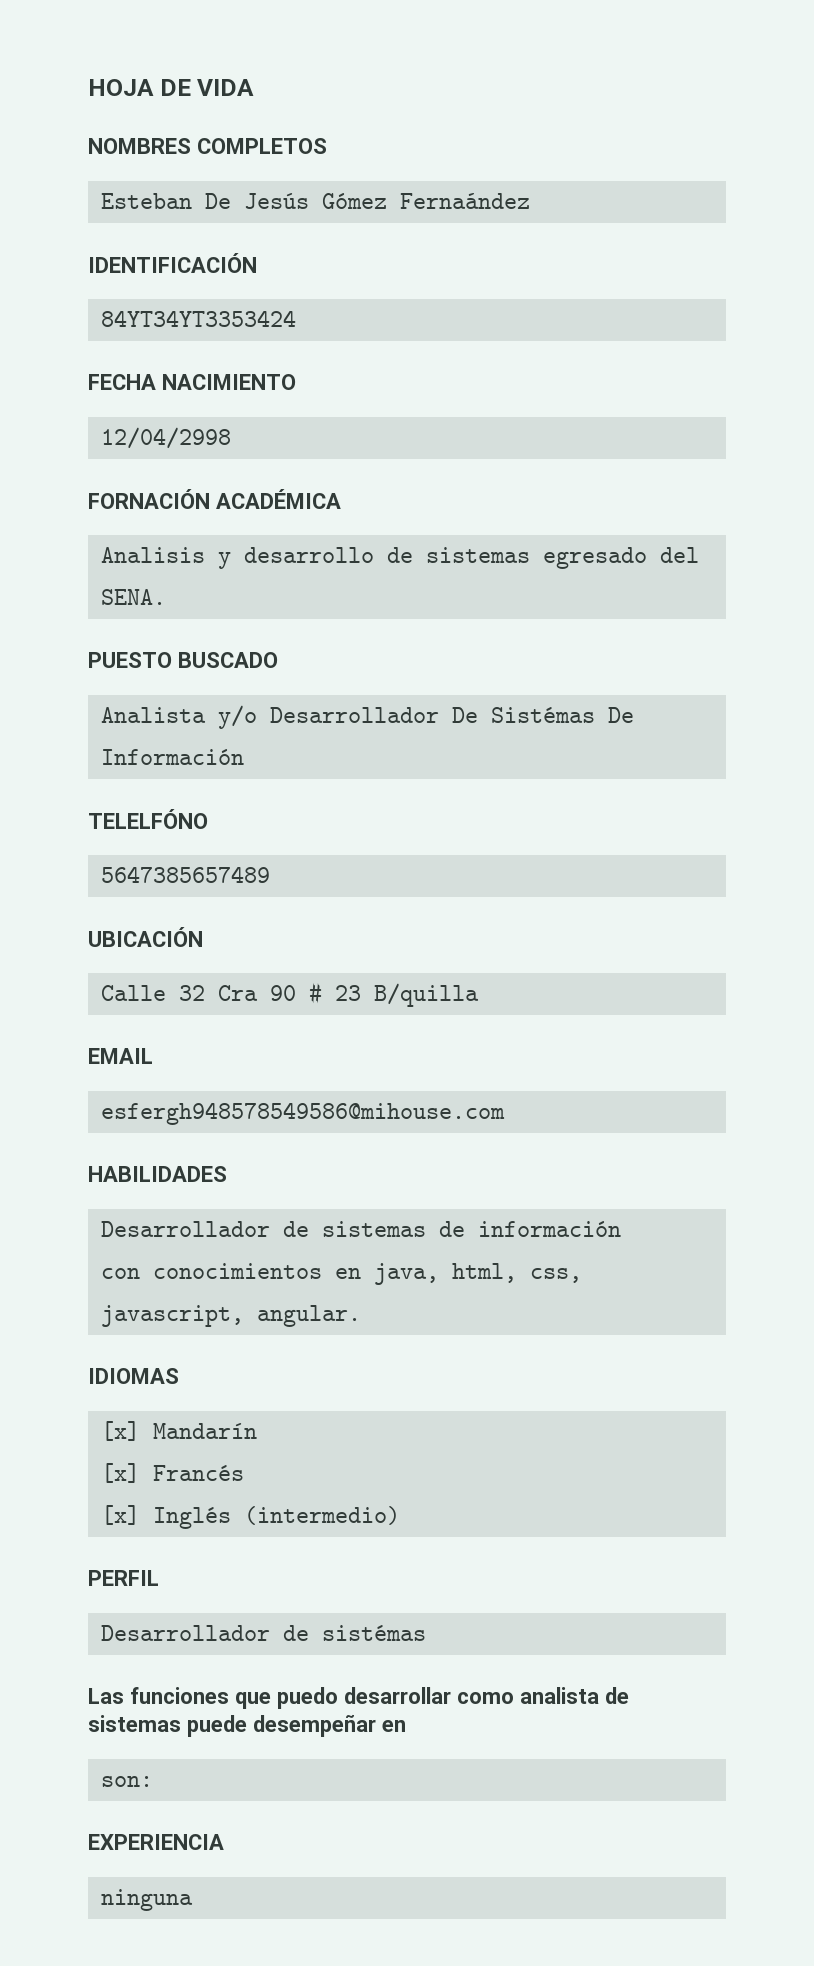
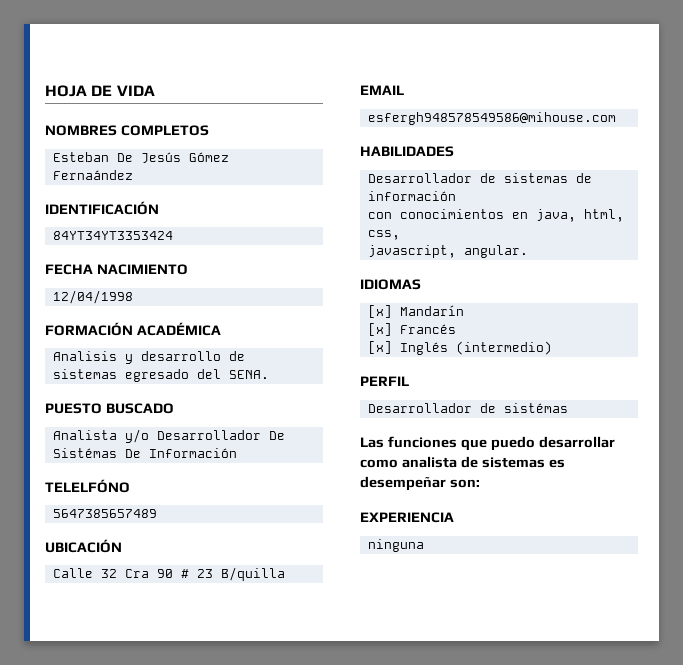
[100,427,231,449] [88,489,210,509] 12/04/2998 // FORNACIÓN -> [53,290,134,304] [45,322,133,336] 12/04/1998 // FORMACIÓN
[187,1714,406,1737] puede desempeñar en // -> [548,459,565,468] [360,476,446,491] es desempeñar

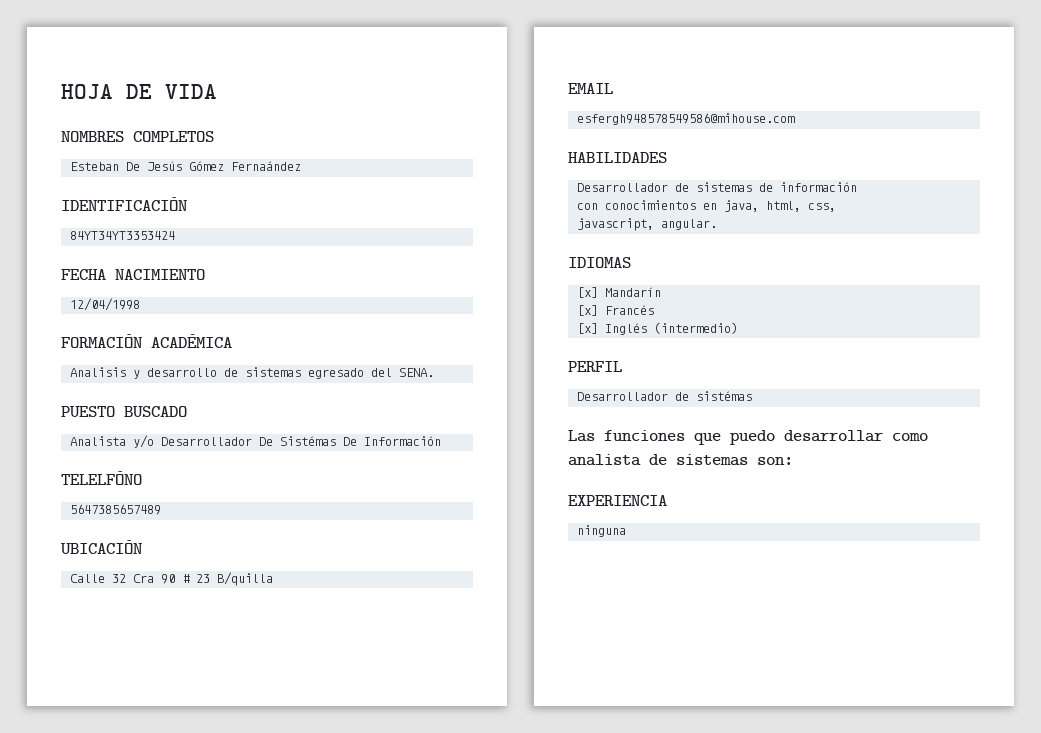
[548,459,565,468] [360,476,446,491] es desempeñar -> (748, 460) none

